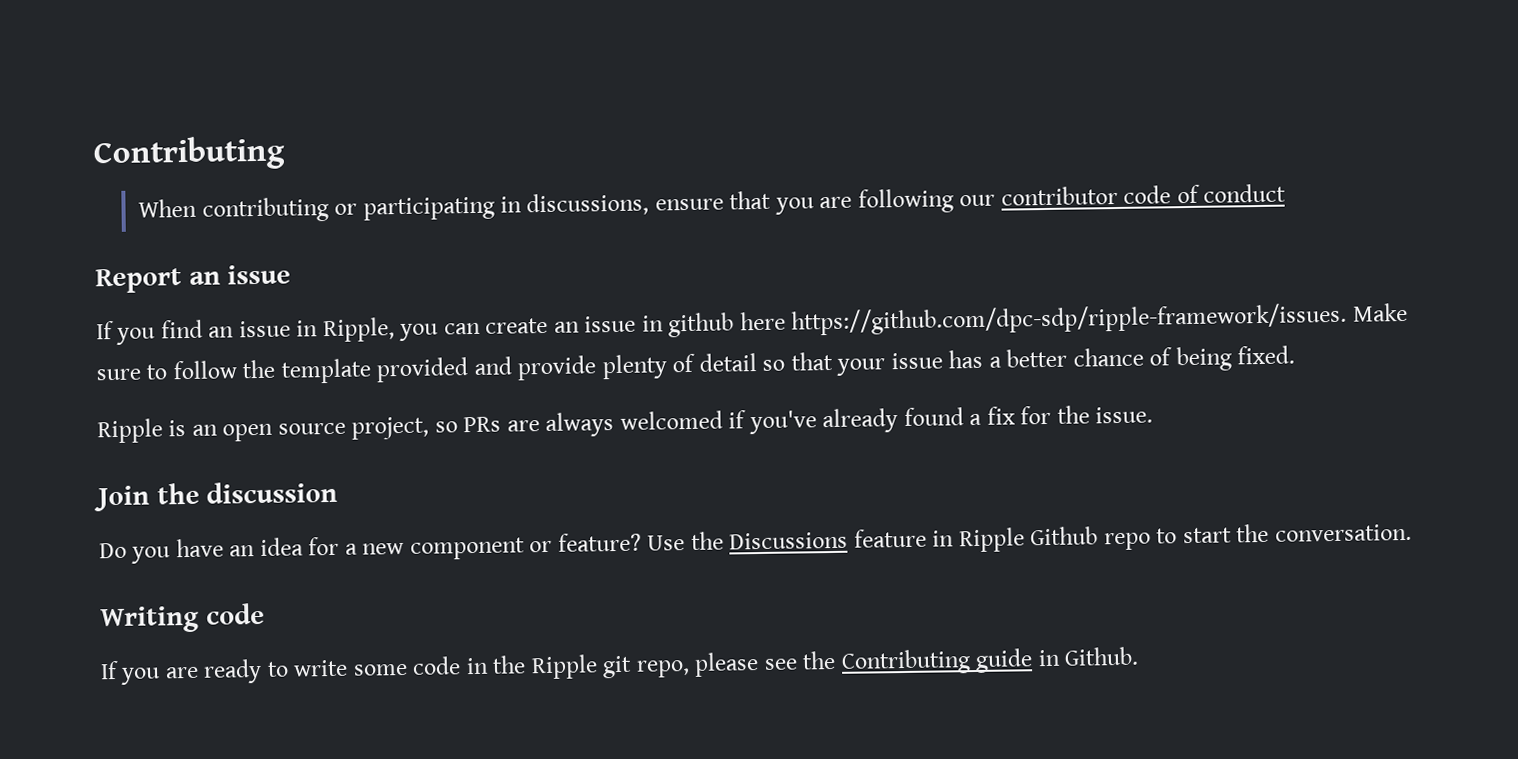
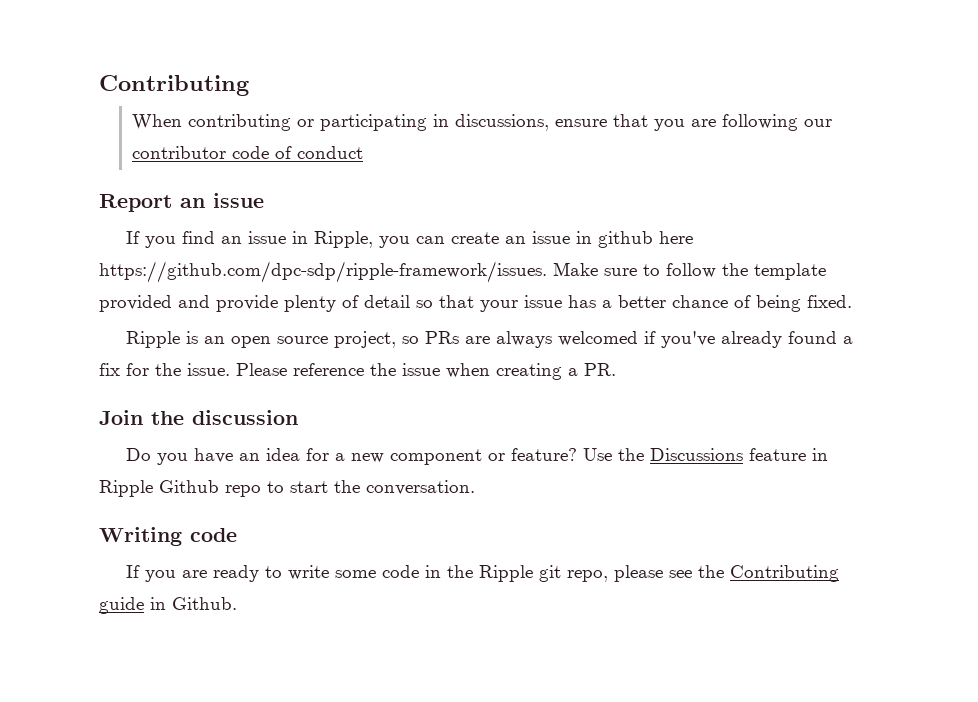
(1154, 415) none -> [236,363,616,380] Please reference the issue when creating a PR.

